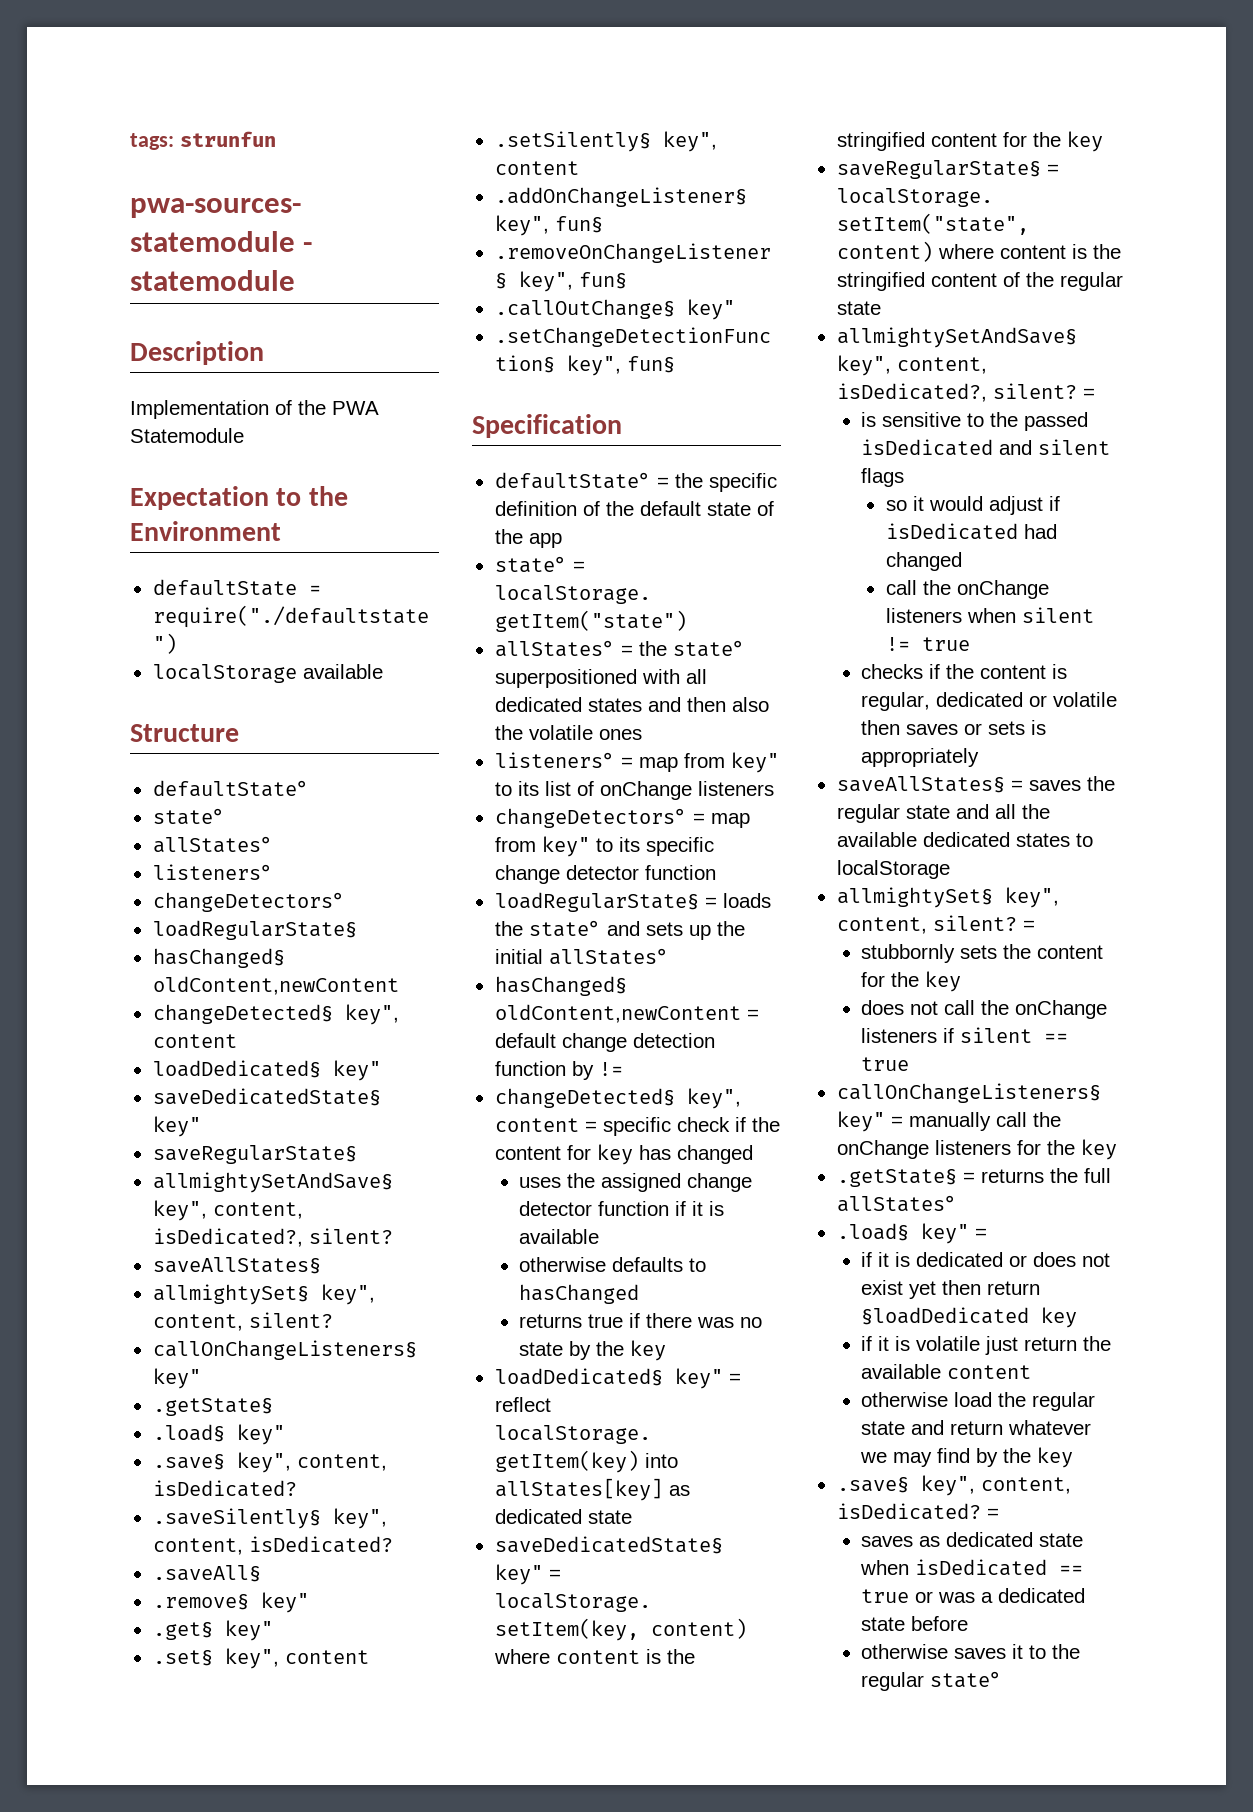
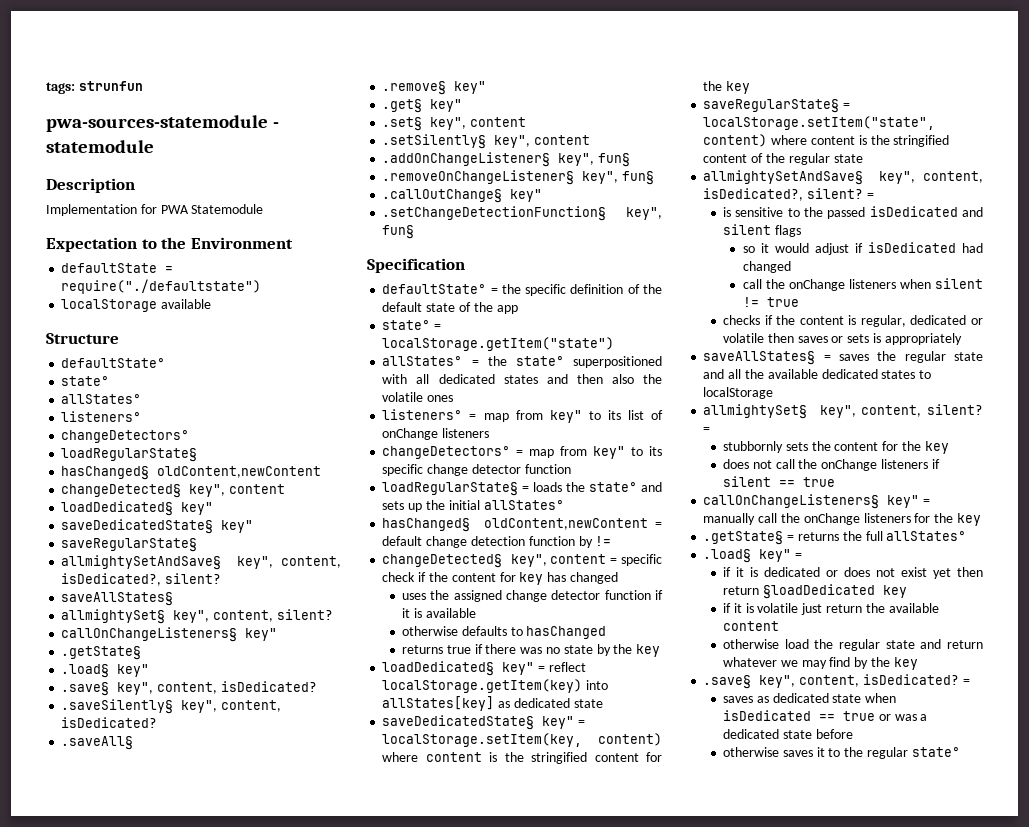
[275,400,326,415] of the -> [140,204,157,214] for

